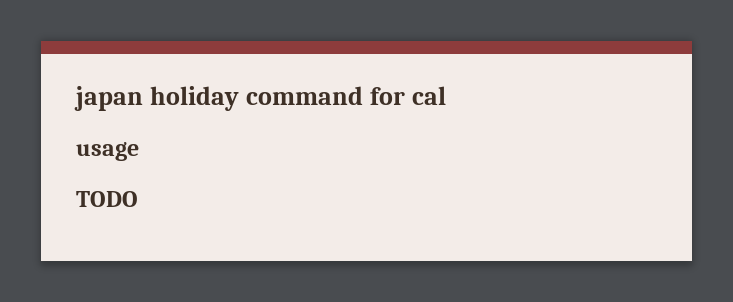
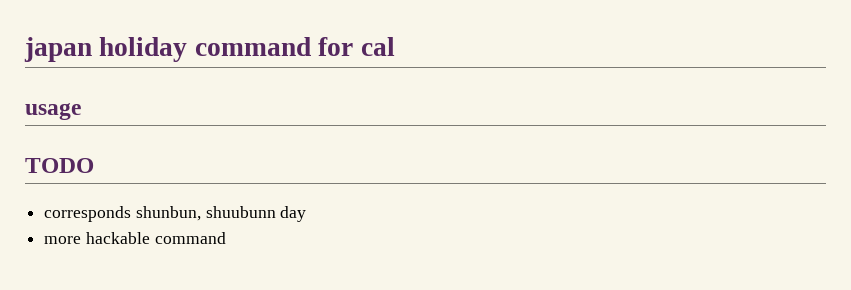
(138, 199) none -> [44,206,307,222] [44,232,226,244] // corresponds shunbun, shuubunn day // more hackable command

